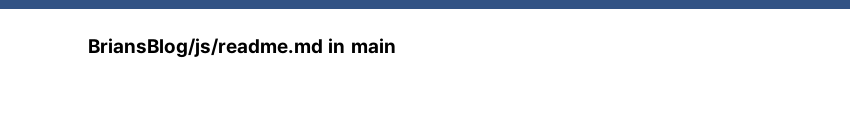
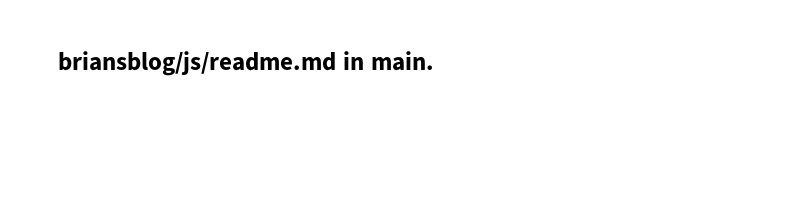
[88,38,396,58] BriansBlog/js/readme.md in main -> [58,51,434,76] briansblog/js/readme.md in main.

